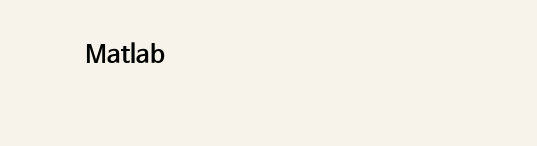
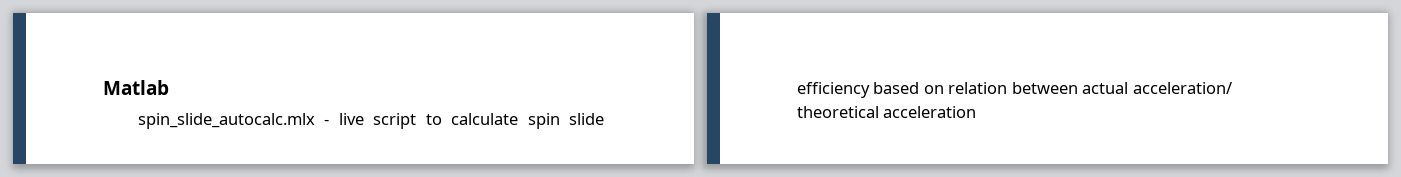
(165, 52) none -> [137,113,604,129] [797,82,1232,98] [797,106,977,118] // spin_slide_autocalc.mlx - live script to calculate spin slide efficiency based on relation between actual acceleration/ theoretical acceleration

